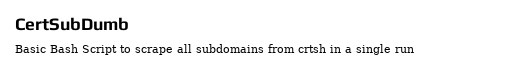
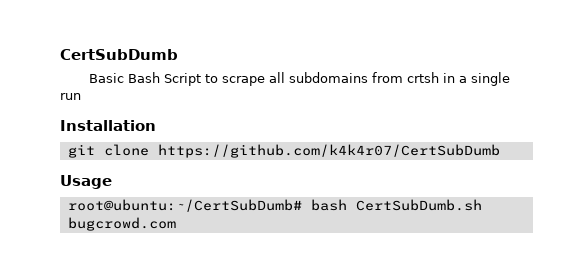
(414, 50) none -> [60,120,156,131] [67,144,500,158] [60,175,112,189] [67,199,482,212] [67,217,176,231] // Installation // git clone https://github.com/k4k4r07/CertSubDumb // Usage // root@ubuntu:~/CertSubDumb# bash CertSubDumb.sh bugcrowd.com

